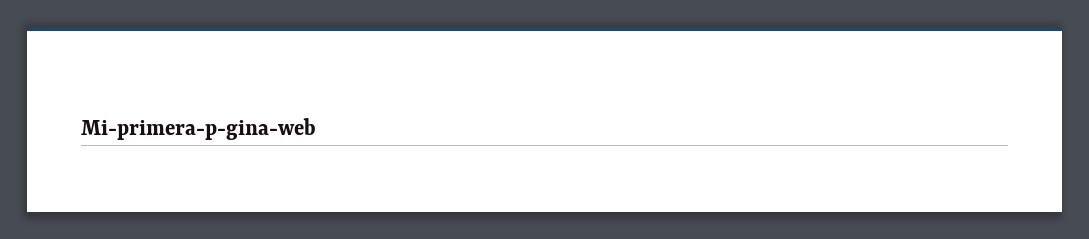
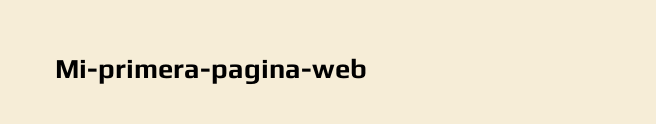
[81,118,316,140] Mi-primera-p-gina-web -> [55,58,367,85] Mi-primera-pagina-web

